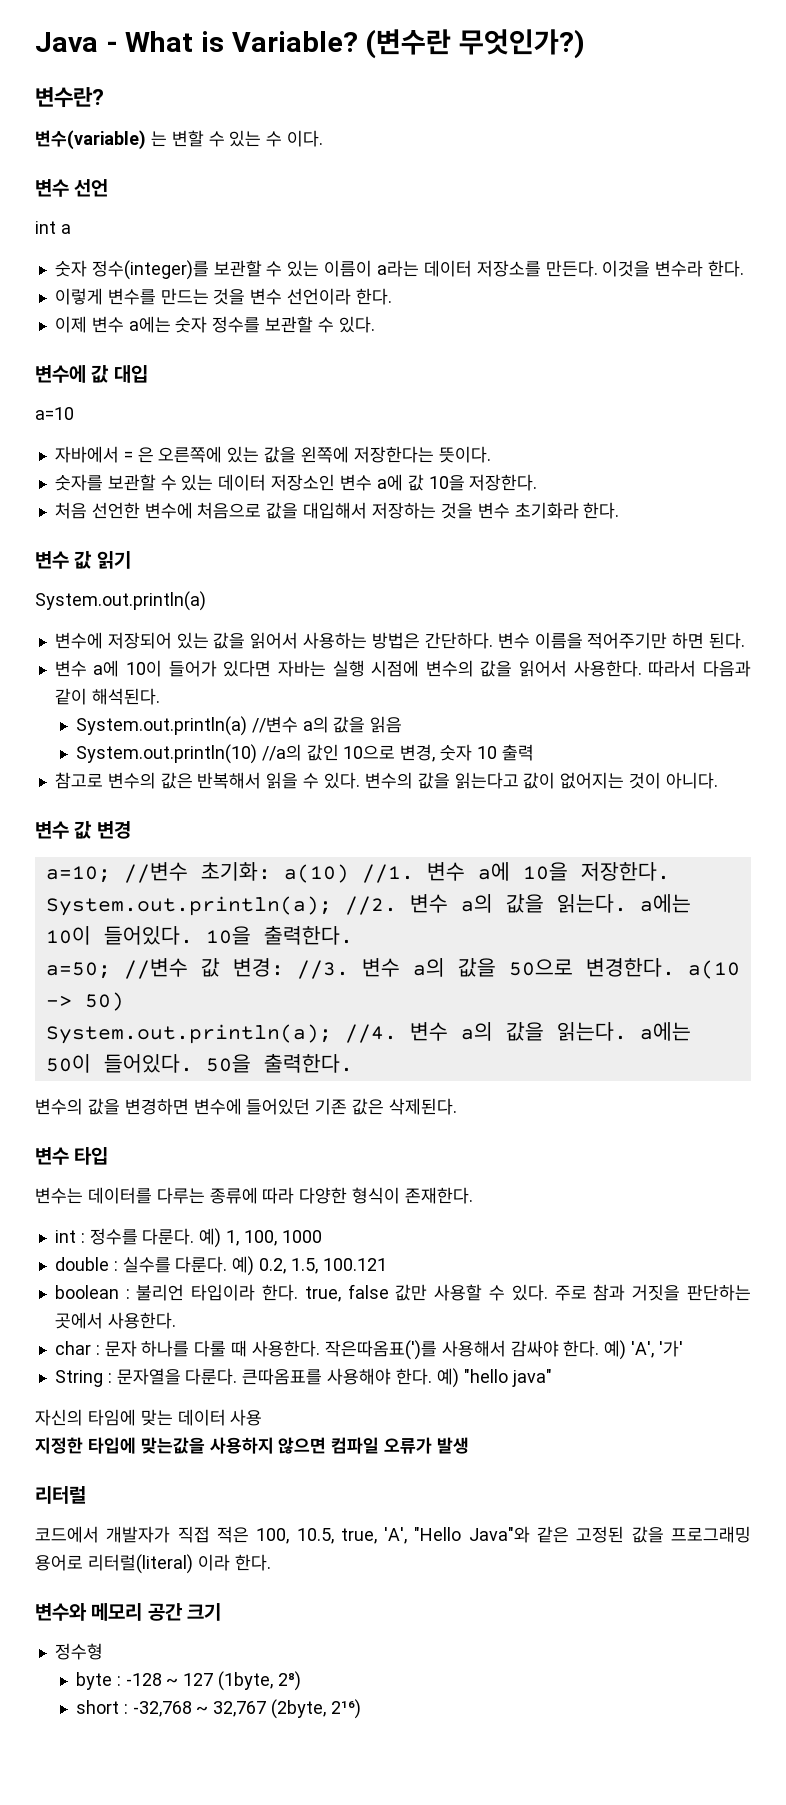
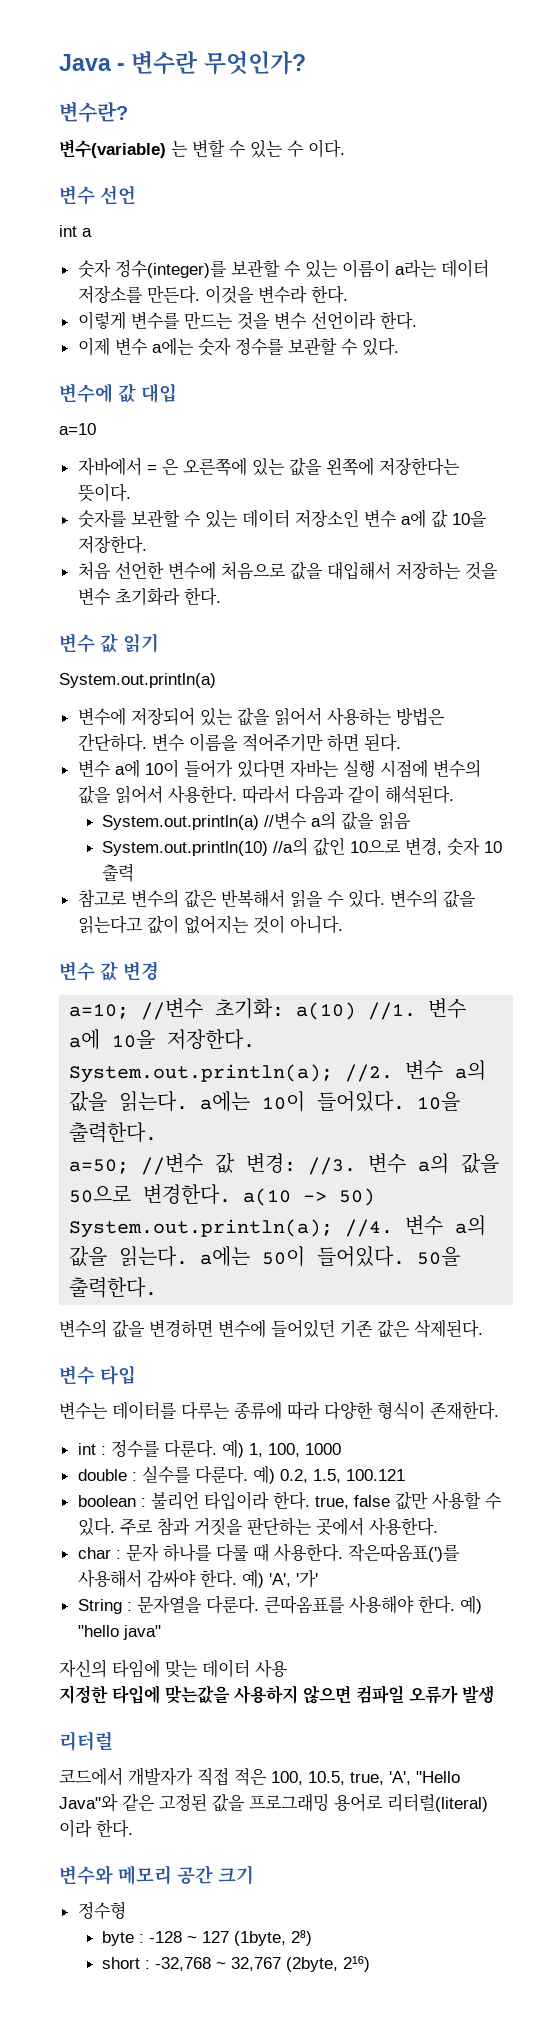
[125,29,586,59] What is Variable? (변수란 무엇인가?) -> [131,51,306,75] 변수란 무엇인가?

